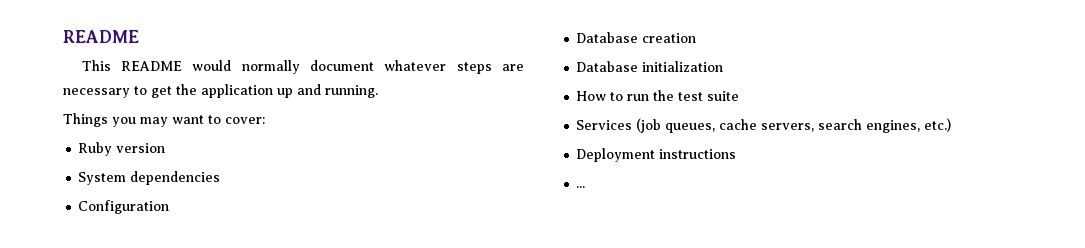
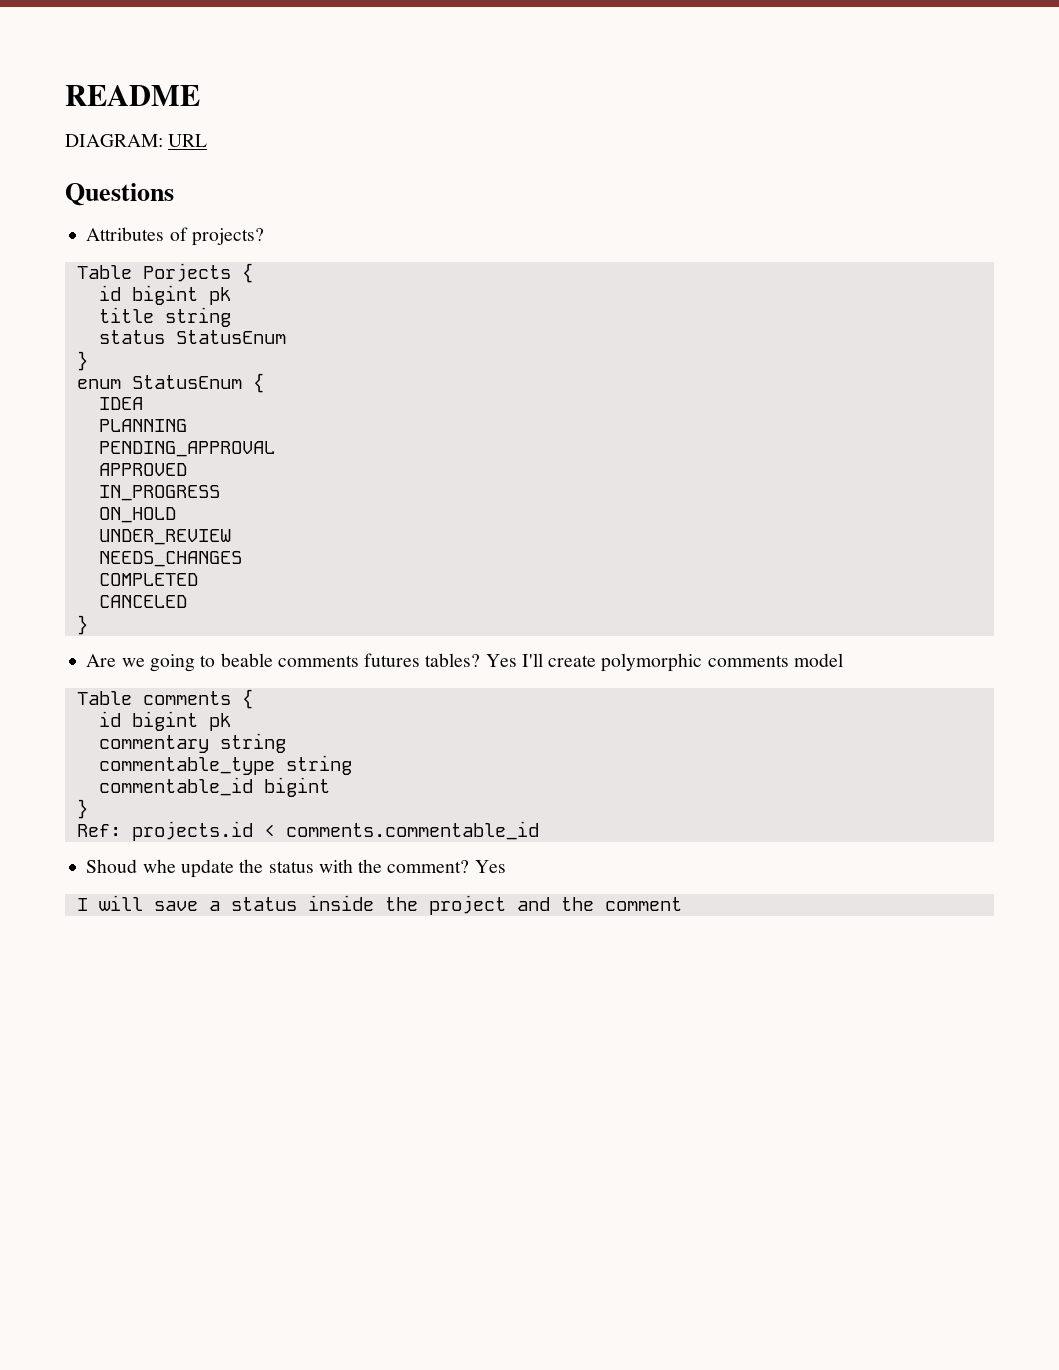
[81,60,524,74] [63,84,378,98] [63,113,265,127] [78,142,166,156] [78,171,221,185] [78,200,170,214] [576,32,697,43] [576,61,724,72] [576,90,740,101] [576,118,952,133] [576,148,737,162] [576,186,586,188] This README would normally document whatever steps are necessary to get the application up and running. // Things you may want to cover: // Ruby version // System dependencies // Configuration // Database creation // Database initialization // How to run the test suite // Services (job queues, cache servers, search engines, etc.) // Deployment instructions // ... -> [65,134,208,147] [65,183,174,206] [86,227,264,246] [76,263,253,283] [98,285,231,305] [98,307,231,327] [98,330,286,344] [76,351,88,371] [76,373,264,393] [98,397,143,410] [98,419,187,432] [98,441,275,457] [98,463,187,476] [98,485,220,501] [98,507,176,523] [98,529,231,545] [98,551,242,567] [98,573,198,586] [98,595,187,608] [76,615,88,635] [86,653,843,672] [76,689,253,709] [98,711,231,731] [98,733,286,753] [98,755,352,775] [98,777,330,797] [76,799,88,819] [76,821,539,841] [86,859,506,878] [76,895,682,915] DIAGRAM: URL // Questions // Attributes of projects? // Table Porjects { // id bigint pk // title string // status StatusEnum // } // enum StatusEnum { // IDEA // PLANNING // PENDING_APPROVAL // APPROVED // IN_PROGRESS // ON_HOLD // UNDER_REVIEW // NEEDS_CHANGES // COMPLETED // CANCELED // } // Are we going to beable comments futures tables? Yes I'll create polymorphic comments model // Table comments { // id bigint pk // commentary string // commentable_type string // commentable_id bigint // } // Ref: projects.id < comments.commentable_id // Shoud whe update the status with the comment? Yes // I will save a status inside the project and the comment

